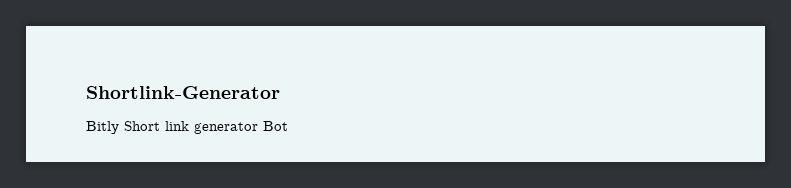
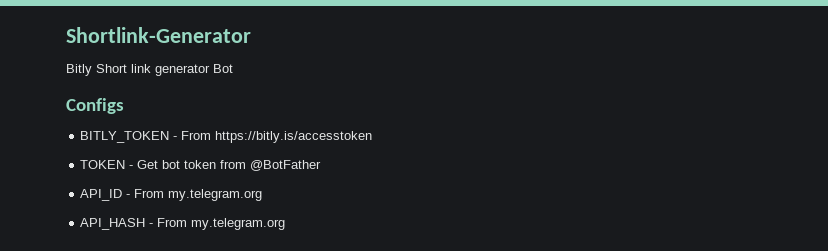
(288, 126) none -> [66,98,124,114] [80,131,373,143] [80,160,322,171] [80,189,263,201] [80,218,286,230] // Configs // BITLY_TOKEN - From https://bitly.is/accesstoken // TOKEN - Get bot token from @BotFather // API_ID - From my.telegram.org // API_HASH - From my.telegram.org

